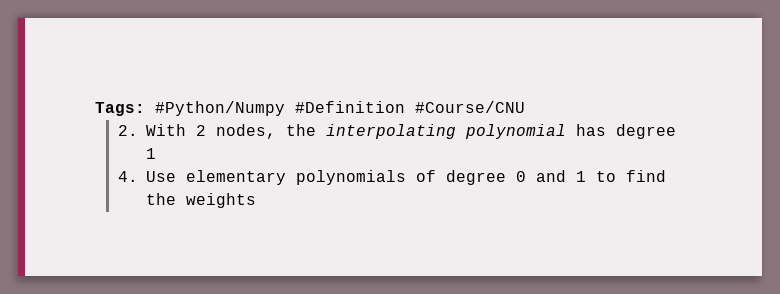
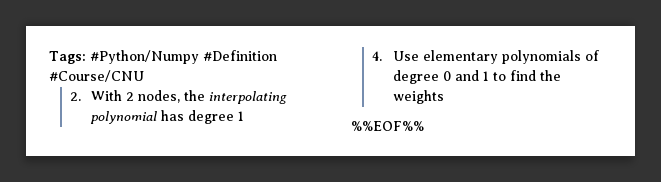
(256, 200) none -> [351,121,424,131] // %%EOF%%

